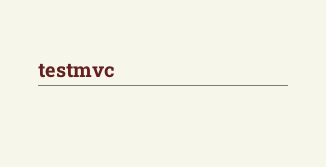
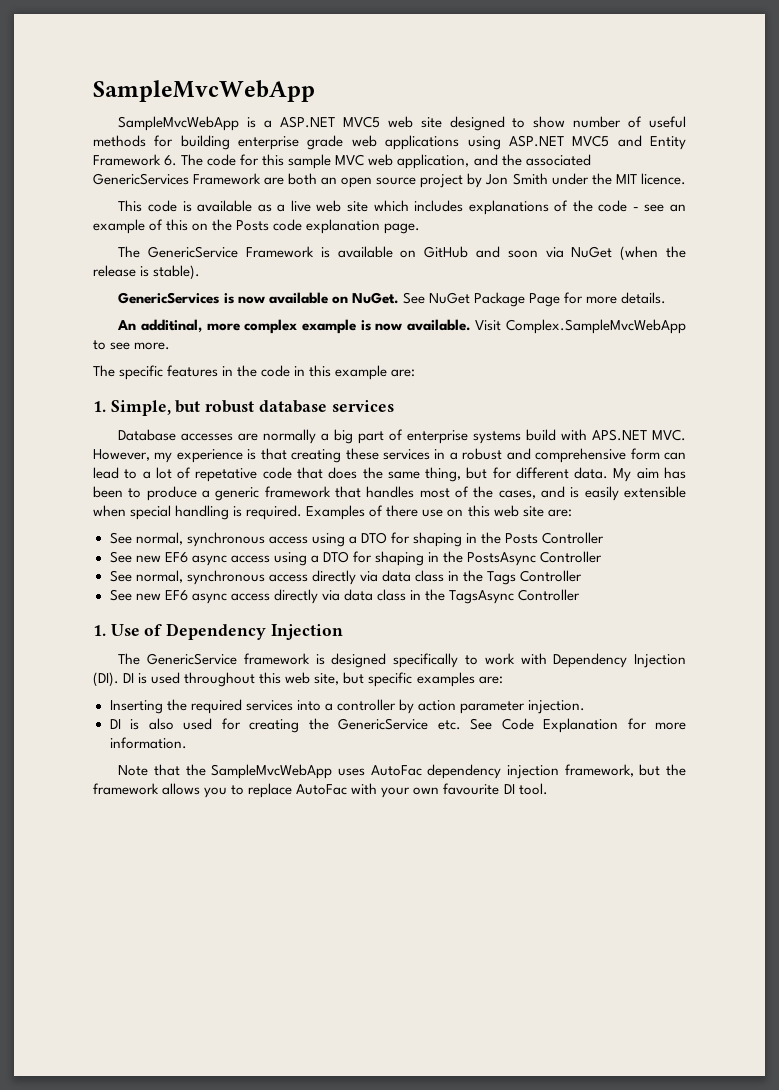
[38,63,115,78] testmvc -> [93,80,315,102] [118,116,686,131] [93,135,687,150] [93,154,591,169] [93,173,686,188] [118,200,687,215] [93,219,421,234] [118,246,686,261] [93,265,201,280] [118,292,667,307] [117,319,686,334] [93,340,171,350] [93,365,416,380] [93,400,394,416] [118,429,686,444] [93,448,687,463] [93,467,687,482] [93,486,686,501] [93,505,572,520] [109,532,605,547] [109,551,603,566] [109,570,583,585] [109,589,581,604] [93,623,343,640] [118,653,686,668] [93,672,503,687] [109,699,586,714] [109,718,686,733] [109,737,187,749] [118,764,687,779] [93,783,548,798] SampleMvcWebApp // SampleMvcWebApp is a ASP.NET MVC5 web site designed to show number of useful methods for building enterprise grade web applications using ASP.NET MVC5 and Entity Framework 6. The code for this sample MVC web application, and the associated GenericServices Framework are both an open source project by Jon Smith under the MIT licence. // This code is available as a live web site which includes explanations of the code - see an example of this on the Posts code explanation page. // The GenericService Framework is available on GitHub and soon via NuGet (when the release is stable). // GenericServices is now available on NuGet. See NuGet Package Page for more details. // An additinal, more complex example is now available. Visit Complex.SampleMvcWebApp to see more. // The specific features in the code in this example are: // 1. Simple, but robust database services // Database accesses are normally a big part of enterprise systems build with APS.NET MVC. However, my experience is that creating these services in a robust and comprehensive form can lead to a lot of repetative code that does the same thing, but for different data. My aim has been to produce a generic framework that handles most of the cases, and is easily extensible when special handling is required. Examples of there use on this web site are: // See normal, synchronous access using a DTO for shaping in the Posts Controller // See new EF6 async access using a DTO for shaping in the PostsAsync Controller // See normal, synchronous access directly via data class in the Tags Controller // See new EF6 async access directly via data class in the TagsAsync Controller // 1. Use of Dependency Injection // The GenericService framework is designed specifically to work with Dependency Injection (DI). DI is used throughout this web site, but specific examples are: // Inserting the required services into a controller by action parameter injection. // DI is also used for creating the GenericService etc. See Code Explanation for more information. // Note that the SampleMvcWebApp uses AutoFac dependency injection framework, but the framework allows you to replace AutoFac with your own favourite DI tool.

